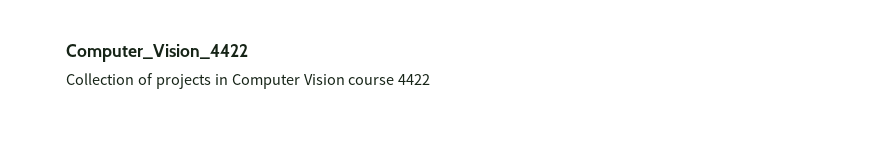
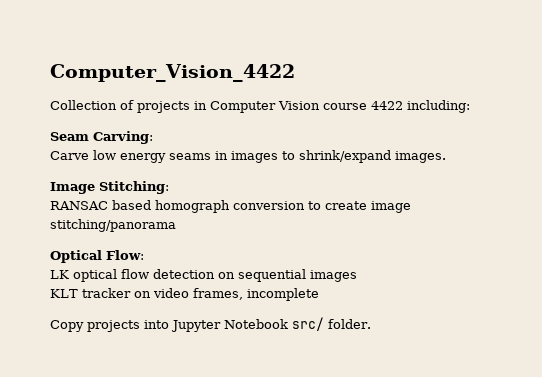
(431, 79) none -> [407,100,470,113] [50,131,153,144] [50,150,446,163] [50,181,169,194] [50,200,411,213] [50,219,176,232] [50,250,144,263] [50,269,357,282] [50,288,319,301] [50,317,371,332] including: // Seam Carving: // Carve low energy seams in images to shrink/expand images. // Image Stitching: // RANSAC based homograph conversion to create image stitching/panorama // Optical Flow: // LK optical flow detection on sequential images // KLT tracker on video frames, incomplete // Copy projects into Jupyter Notebook src/ folder.

